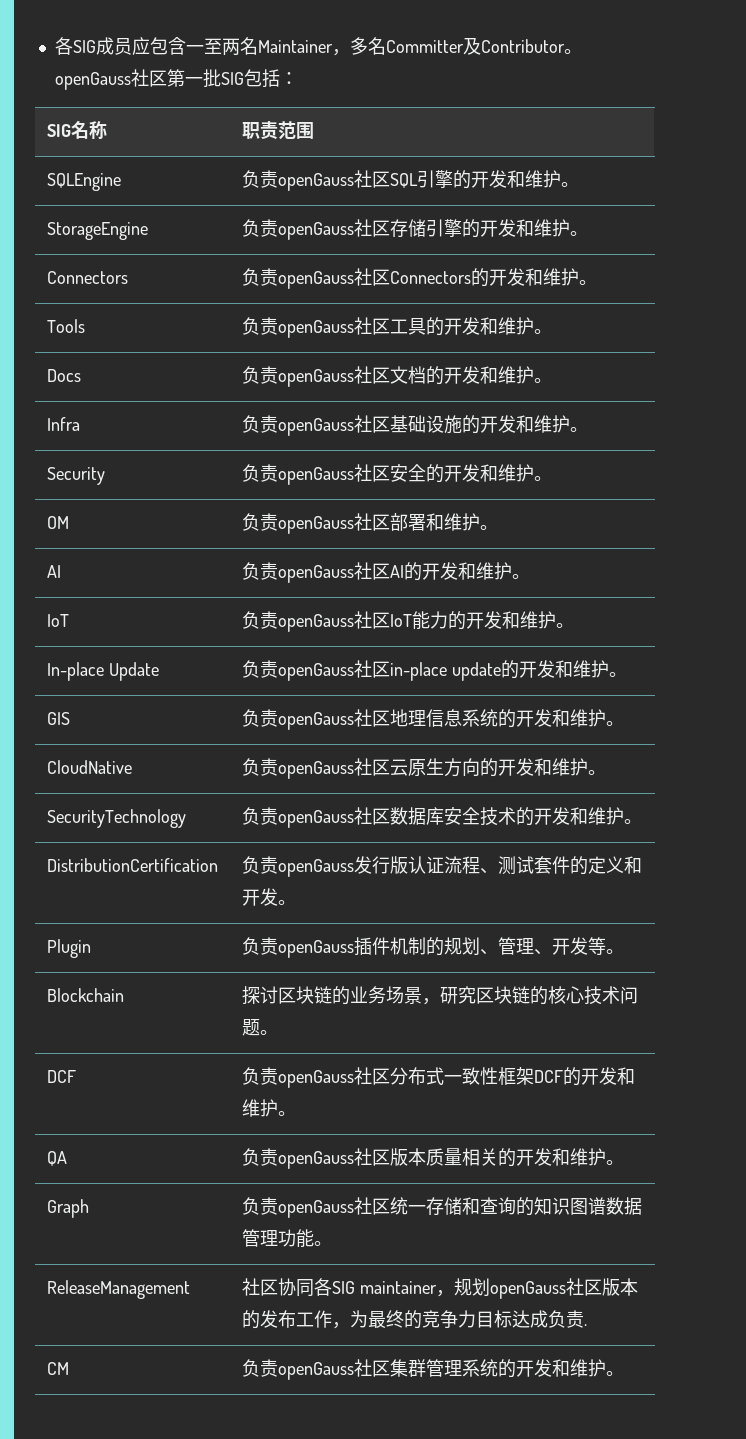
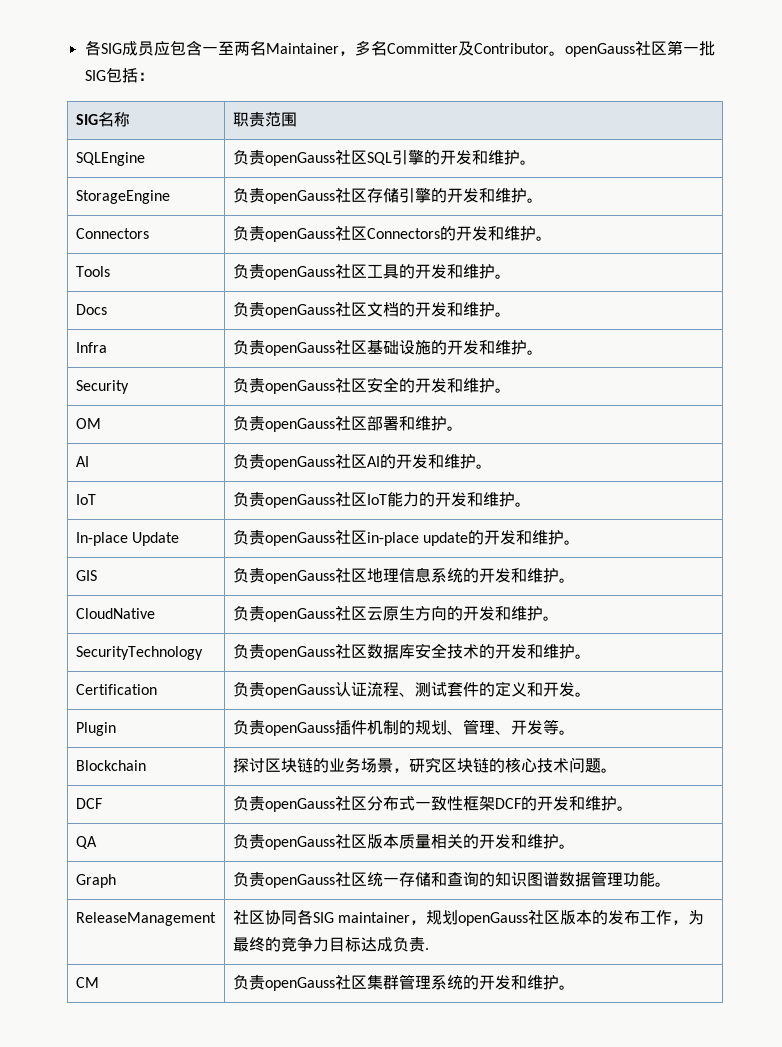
[46,858,218,872] [241,856,408,877] DistributionCertification | 负责openGauss发行版 -> [75,684,157,695] [232,681,335,698] Certification | 负责openGauss

